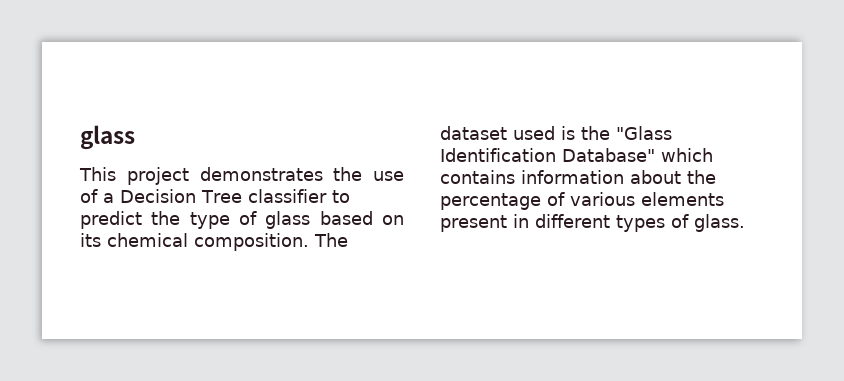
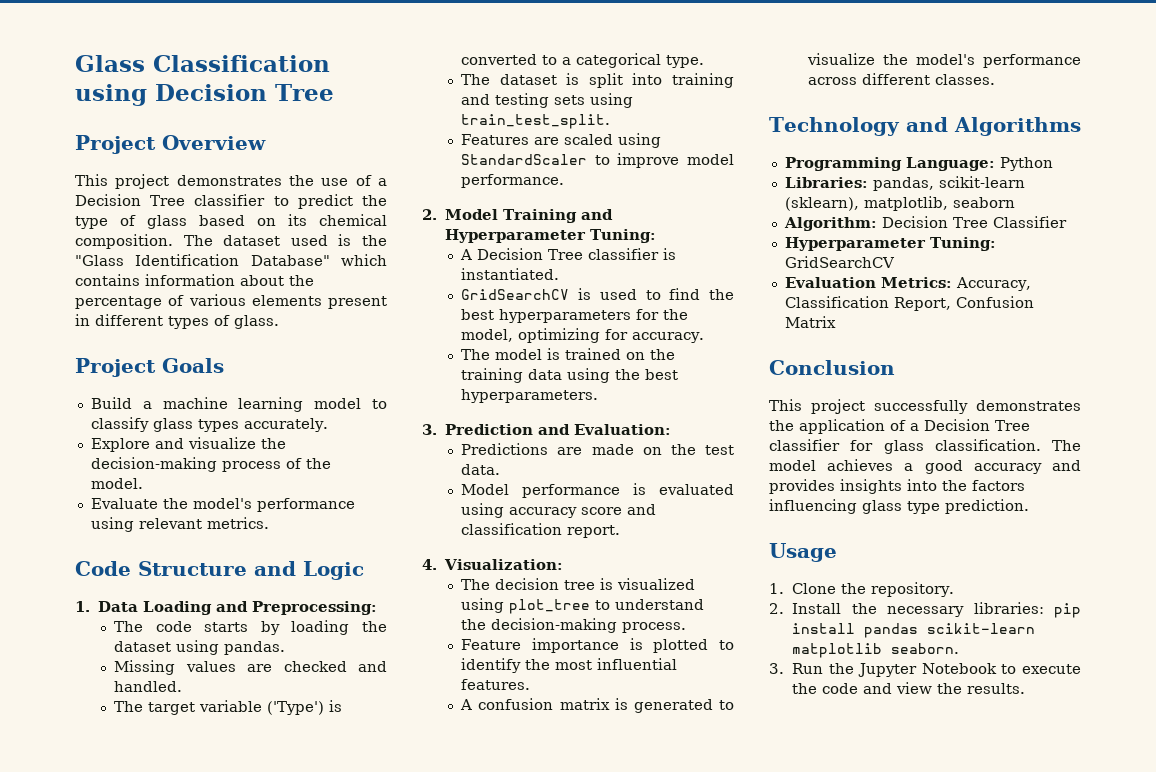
[80,125,135,150] glass -> [75,55,330,72] [75,84,334,106] [75,135,266,154] Glass Classification using Decision Tree // Project Overview
(745, 223) none -> [75,358,224,377] [90,397,387,412] [90,417,328,432] [90,437,286,452] [90,457,331,472] [90,478,143,489] [90,498,355,512] [90,517,269,532] [75,561,364,580] [75,601,378,615] [114,620,387,635] [114,640,286,655] [114,660,387,675] [114,681,183,692] [114,700,343,715] [461,53,705,68] [461,73,734,88] [461,93,634,108] [461,114,611,129] [461,133,662,148] [461,153,734,168] [461,174,565,188] [422,209,614,223] [445,229,657,243] [460,248,677,260] [461,268,560,280] [461,288,734,300] [461,309,689,323] [461,328,705,343] [461,348,676,360] [461,368,679,383] [461,389,599,403] [422,424,672,435] [461,443,734,455] [461,464,501,475] [461,483,734,498] [461,503,657,518] [461,523,621,538] [422,559,564,570] [461,578,696,590] [461,598,705,614] [461,618,687,633] [461,638,734,653] [461,658,678,673] [461,679,531,690] [460,698,734,713] [807,53,1081,68] [808,73,996,85] [769,117,1081,136] [784,157,1053,171] [784,176,1025,191] [784,196,1015,211] [783,216,1067,231] [784,237,996,251] [784,256,895,268] [784,277,1031,291] [784,296,1034,311] [784,316,836,328] [769,360,895,375] [769,399,1081,414] [769,419,1030,434] [769,439,1081,454] [769,459,1081,474] [769,479,1025,494] [769,499,1029,514] [769,543,837,562] [769,582,955,597] [769,602,1081,618] [792,623,1036,638] [792,643,960,658] [769,663,1081,677] [792,682,1026,694] // Project Goals // Build a machine learning model to classify glass types accurately. // Explore and visualize the decision-making process of the model. // Evaluate the model's performance using relevant metrics. // Code Structure and Logic // 1. Data Loading and Preprocessing: // The code starts by loading the dataset using pandas. // Missing values are checked and handled. // The target variable ('Type') is converted to a categorical type. // The dataset is split into training and testing sets using train_test_split. // Features are scaled using StandardScaler to improve model performance. // 2. Model Training and Hyperparameter Tuning: // A Decision Tree classifier is instantiated. // GridSearchCV is used to find the best hyperparameters for the model, optimizing for accuracy. // The model is trained on the training data using the best hyperparameters. // 3. Prediction and Evaluation: // Predictions are made on the test data. // Model performance is evaluated using accuracy score and classification report. // 4. Visualization: // The decision tree is visualized using plot_tree to understand the decision-making process. // Feature importance is plotted to identify the most influential features. // A confusion matrix is generated to visualize the model's performance across different classes. // Technology and Algorithms // Programming Language: Python // Libraries: pandas, scikit-learn (sklearn), matplotlib, seaborn // Algorithm: Decision Tree Classifier // Hyperparameter Tuning: GridSearchCV // Evaluation Metrics: Accuracy, Classification Report, Confusion Matrix // Conclusion // This project successfully demonstrates the application of a Decision Tree classifier for glass classification. The model achieves a good accuracy and provides insights into the factors influencing glass type prediction. // Usage // 1. Clone the repository. // 2. Install the necessary libraries: pip install pandas scikit-learn matplotlib seaborn. // 3. Run the Jupyter Notebook to execute the code and view the results.

